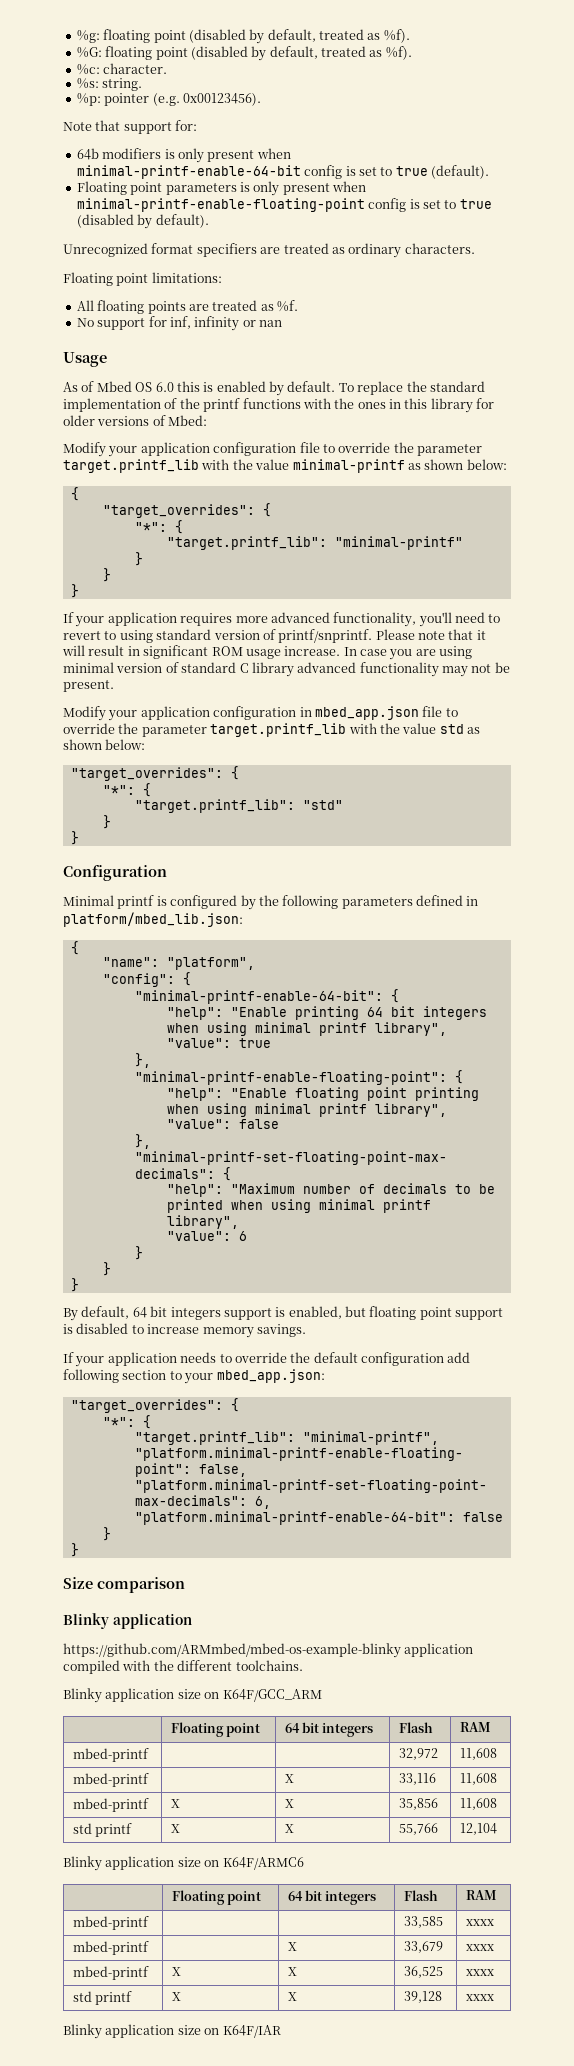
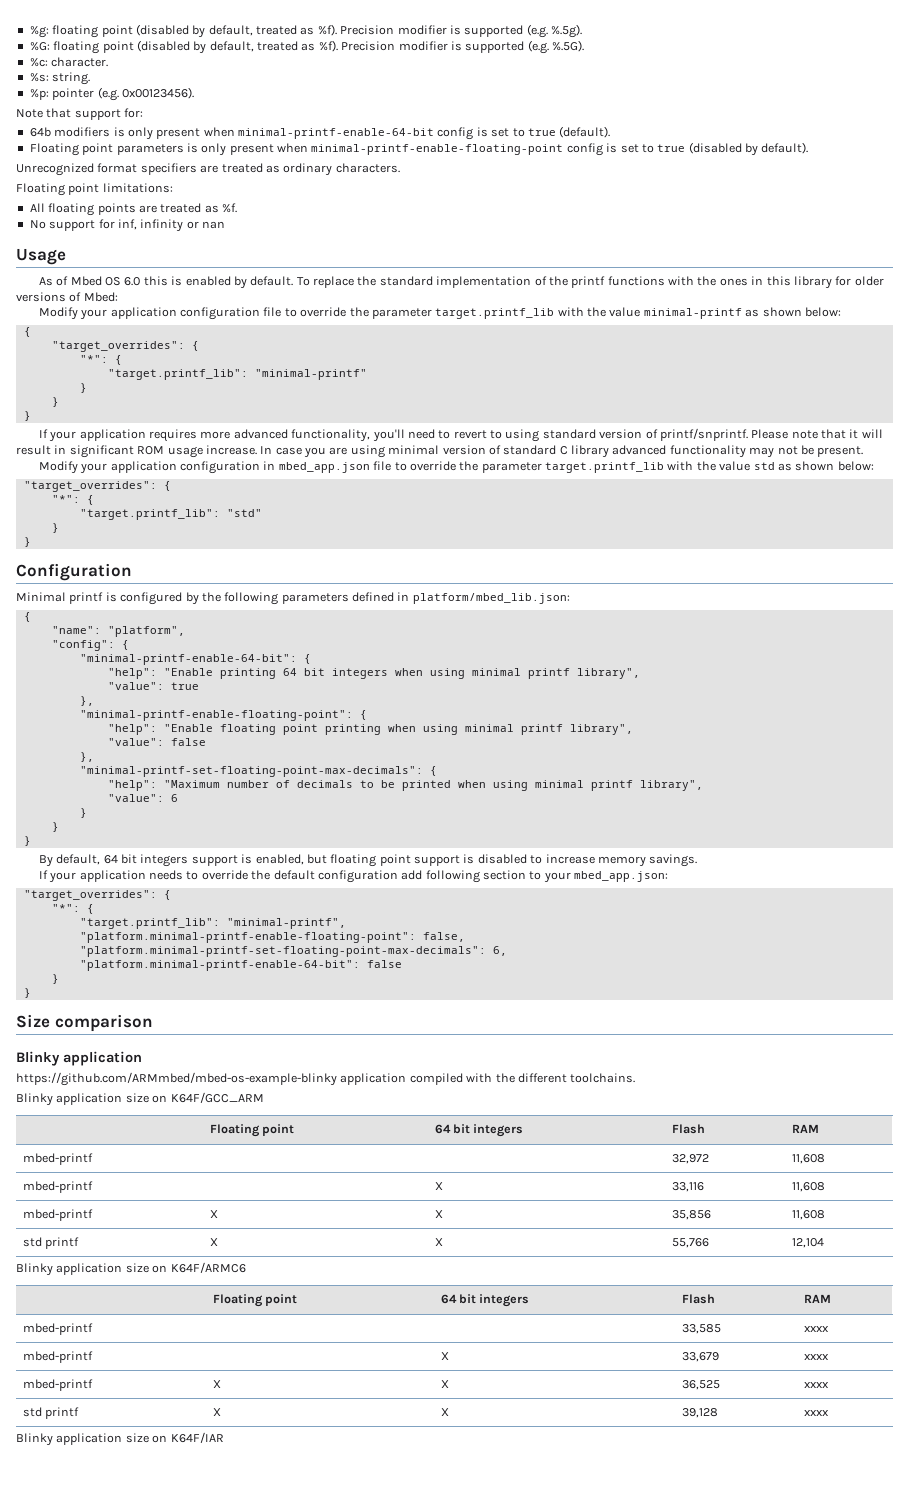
(410, 36) none -> [340,24,582,38] Precision modifier is supported (e.g. %.5g).
(412, 53) none -> [341,40,584,54] Precision modifier is supported (e.g. %.5G).

